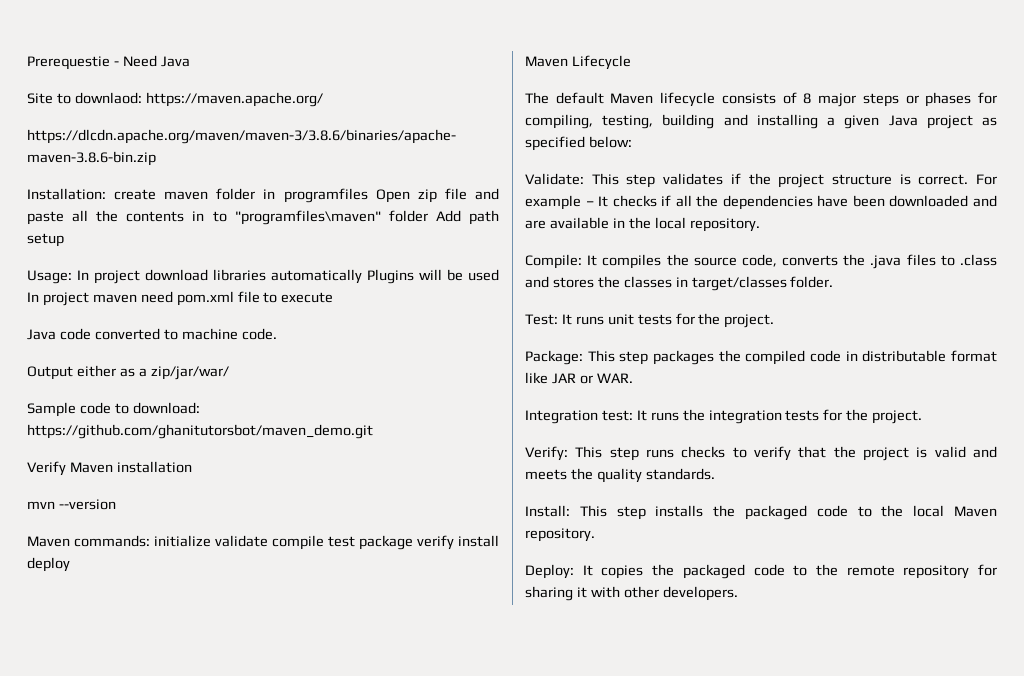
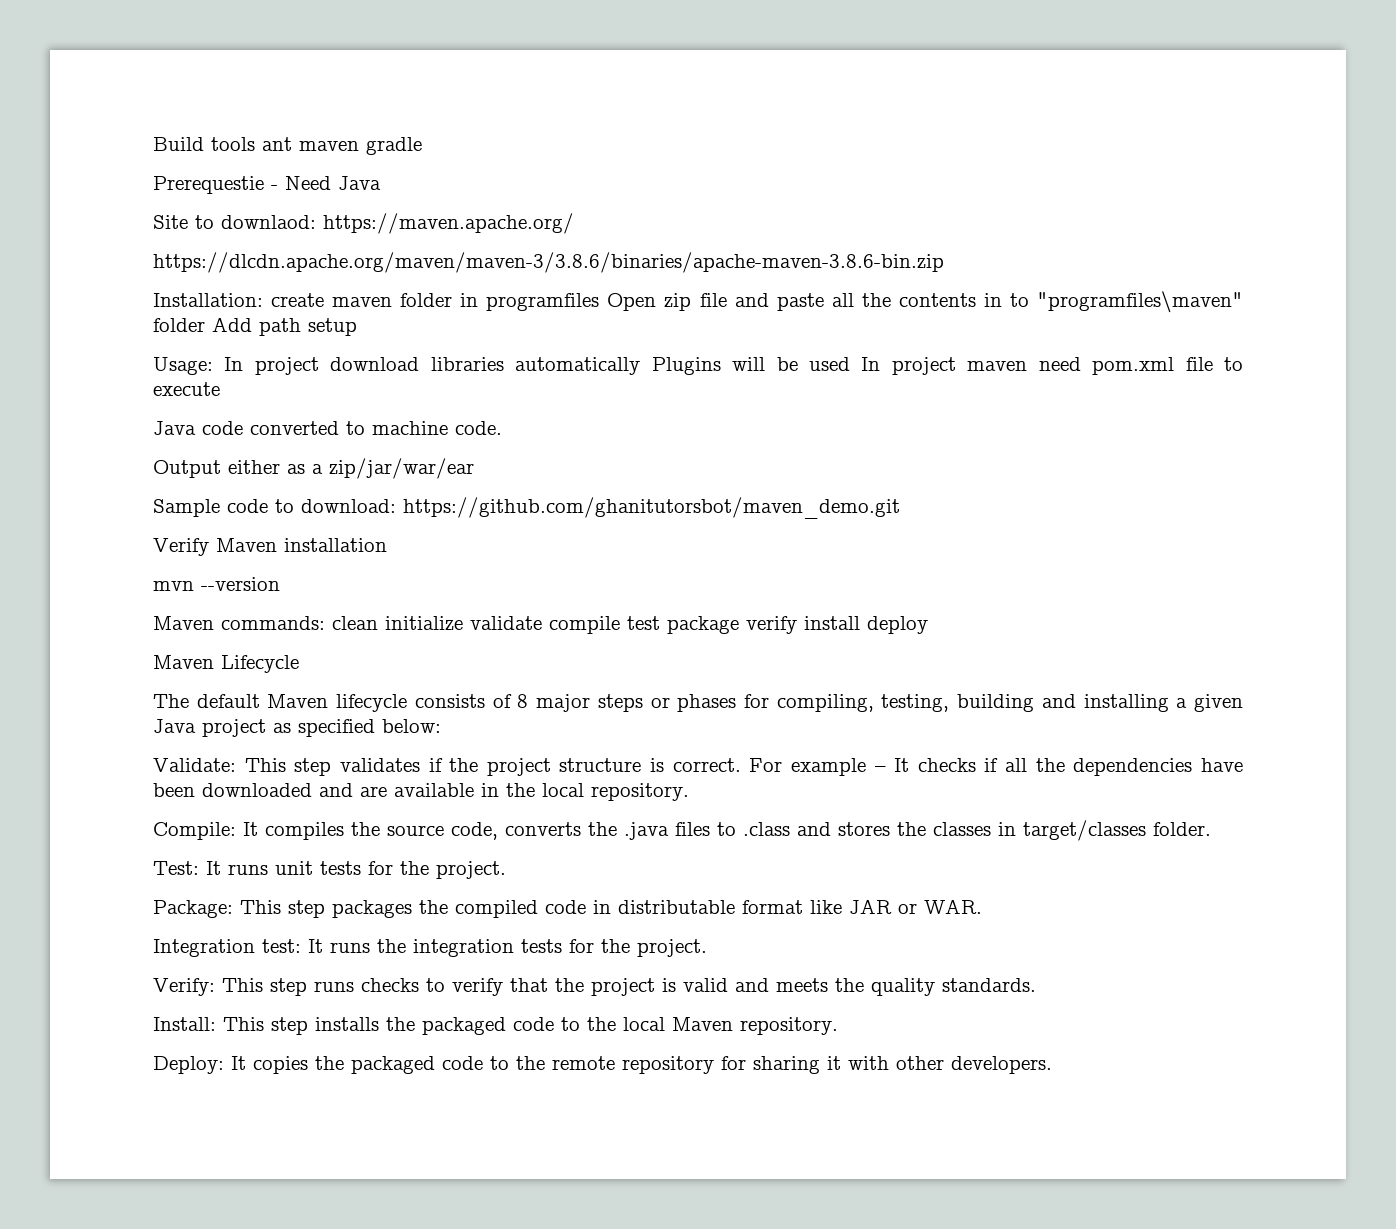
(27, 63) none -> [153,137,422,155] Build tools ant maven gradle //
[150,366,229,380] zip/jar/war/ -> [329,458,474,479] zip/jar/war/ear
(150, 541) none -> [332,616,378,630] clean

